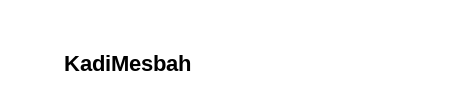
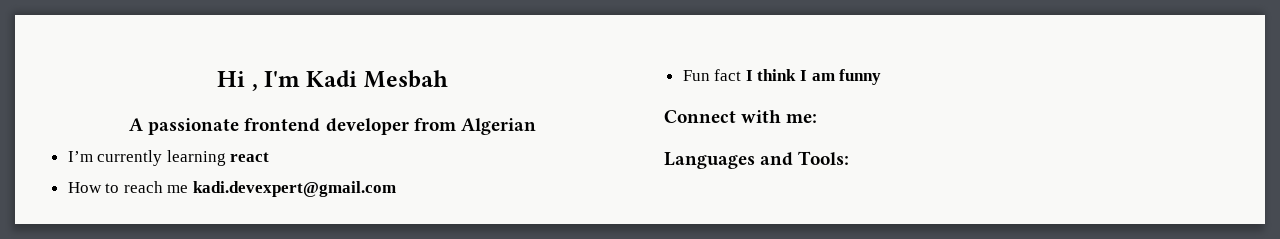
[64,55,191,71] KadiMesbah -> [217,70,448,91] [129,118,536,135] [67,150,270,166] [67,181,397,197] [682,69,882,85] [664,110,818,123] [664,151,850,169] Hi , I'm Kadi Mesbah // A passionate frontend developer from Algerian // I’m currently learning react // How to reach me kadi.devexpert@gmail.com // Fun fact I think I am funny // Connect with me: // Languages and Tools:

